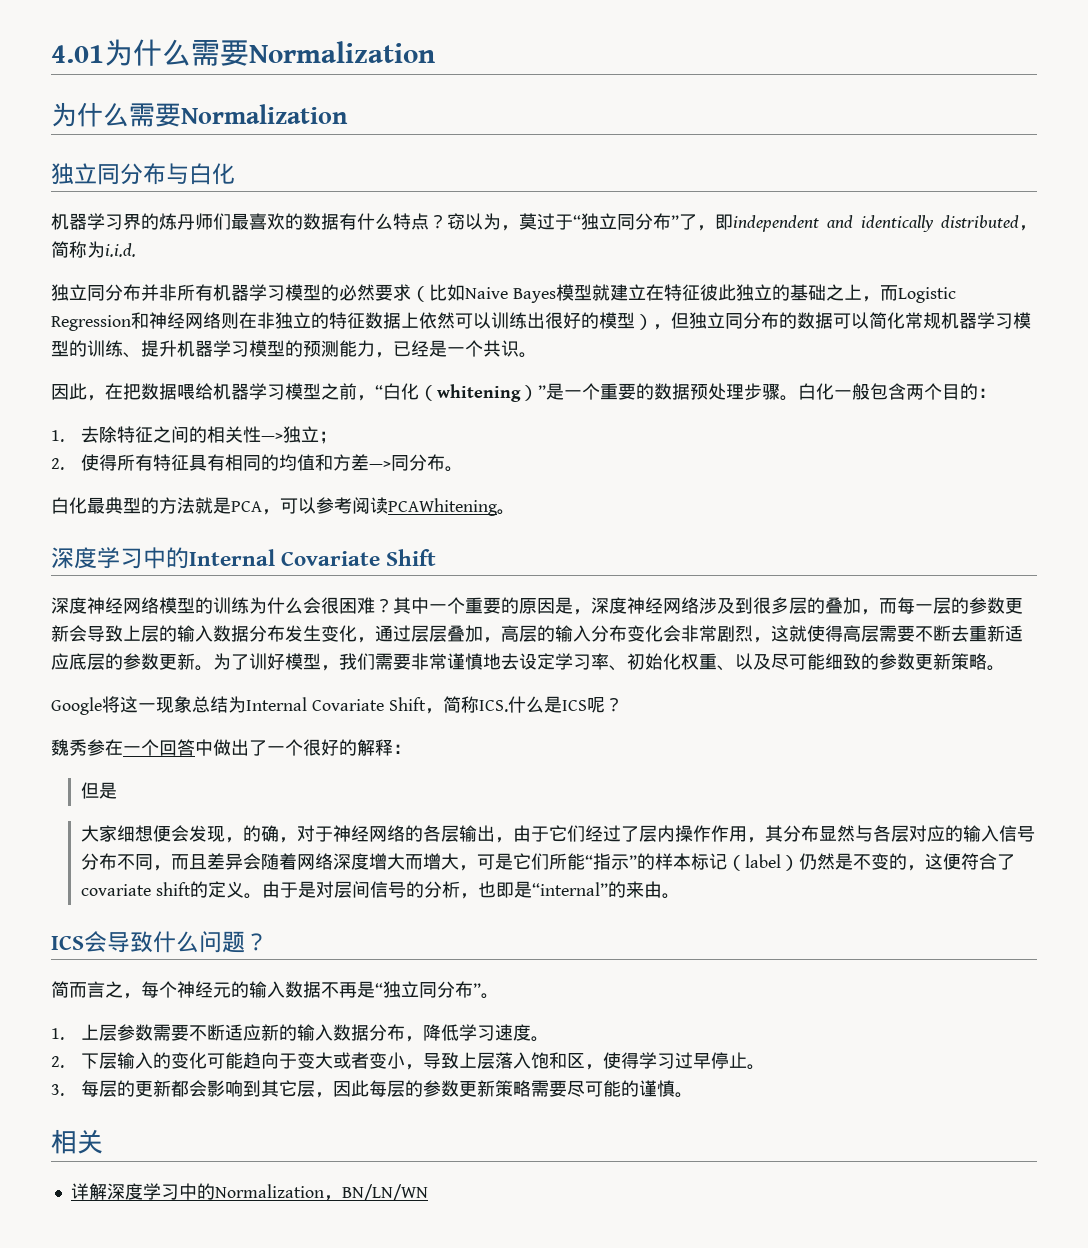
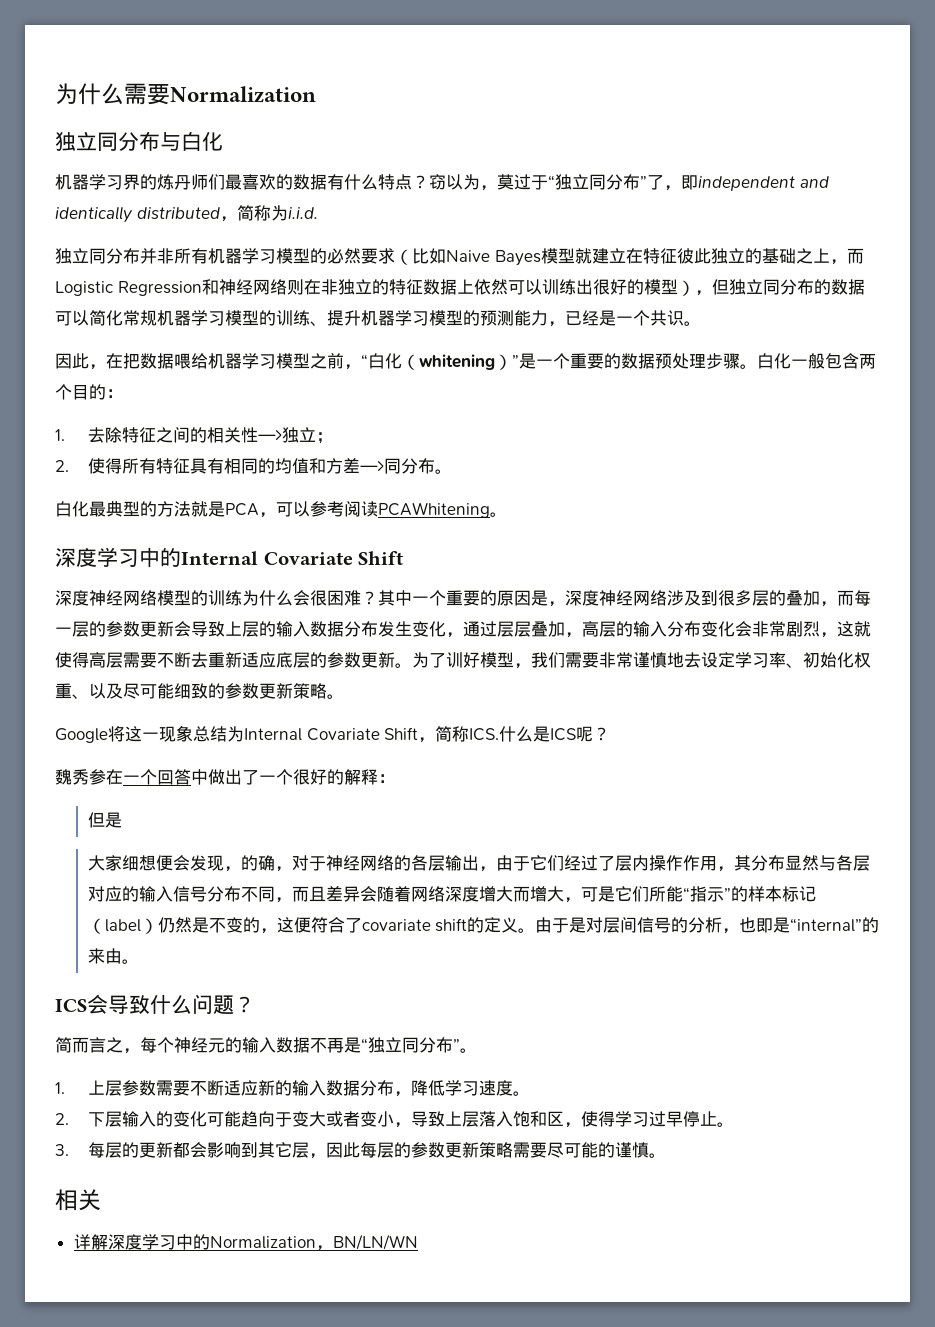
[51,39,435,66] 4.01为什么需要Normalization // -> (55, 94) none

